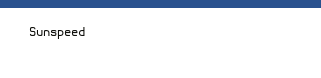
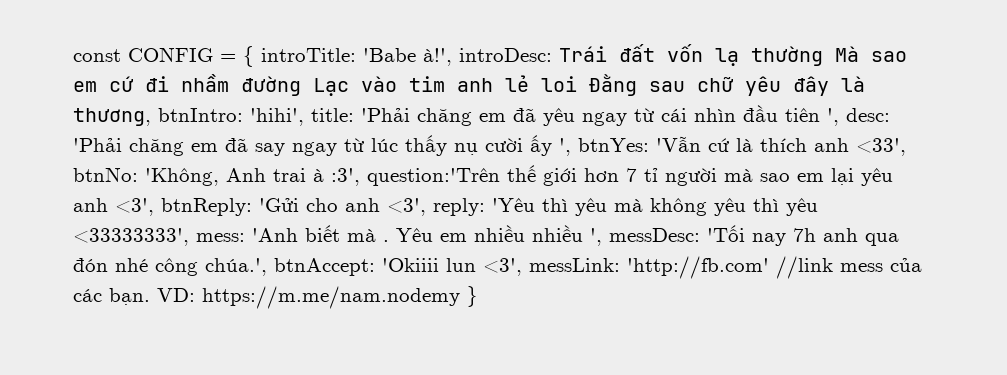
[29,27,85,39] Sunspeed -> [73,44,907,67] [73,74,865,96] [73,105,890,126] [73,135,906,156] [73,165,893,186] [73,198,818,216] [73,225,899,246] [73,256,922,279] [73,286,478,309] const CONFIG = { introTitle: 'Babe à!', introDesc: Trái đất vốn lạ thường Mà sao em cứ đi nhầm đường Lạc vào tim anh lẻ loi Đằng sau chữ yêu đây là thương, btnIntro: 'hihi', title: 'Phải chăng em đã yêu ngay từ cái nhìn đầu tiên ', desc: 'Phải chăng em đã say ngay từ lúc thấy nụ cười ấy ', btnYes: 'Vẫn cứ là thích anh <33', btnNo: 'Không, Anh trai à :3', question:'Trên thế giới hơn 7 tỉ người mà sao em lại yêu anh <3', btnReply: 'Gửi cho anh <3', reply: 'Yêu thì yêu mà không yêu thì yêu <33333333', mess: 'Anh biết mà . Yêu em nhiều nhiều ', messDesc: 'Tối nay 7h anh qua đón nhé công chúa.', btnAccept: 'Okiiii lun <3', messLink: 'http://fb.com' //link mess của các bạn. VD: https://m.me/nam.nodemy }

